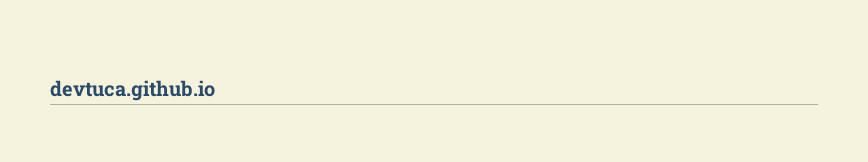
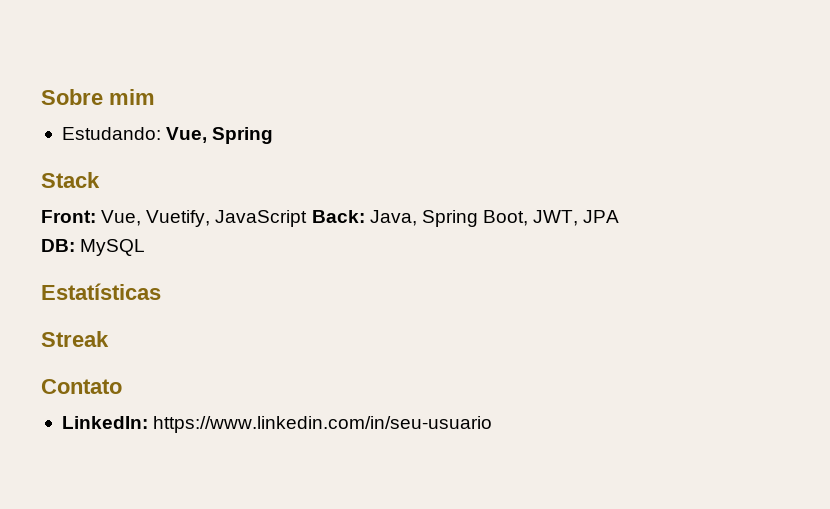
[50,80,215,101] devtuca.github.io -> [41,89,155,105] [61,127,274,144] [41,172,100,188] [41,210,620,227] [41,239,146,256] [41,283,161,300] [41,331,109,347] [41,379,122,394] [61,416,493,433] Sobre mim // Estudando: Vue, Spring // Stack // Front: Vue, Vuetify, JavaScript Back: Java, Spring Boot, JWT, JPA // DB: MySQL // Estatísticas // Streak // Contato // LinkedIn: https://www.linkedin.com/in/seu-usuario

